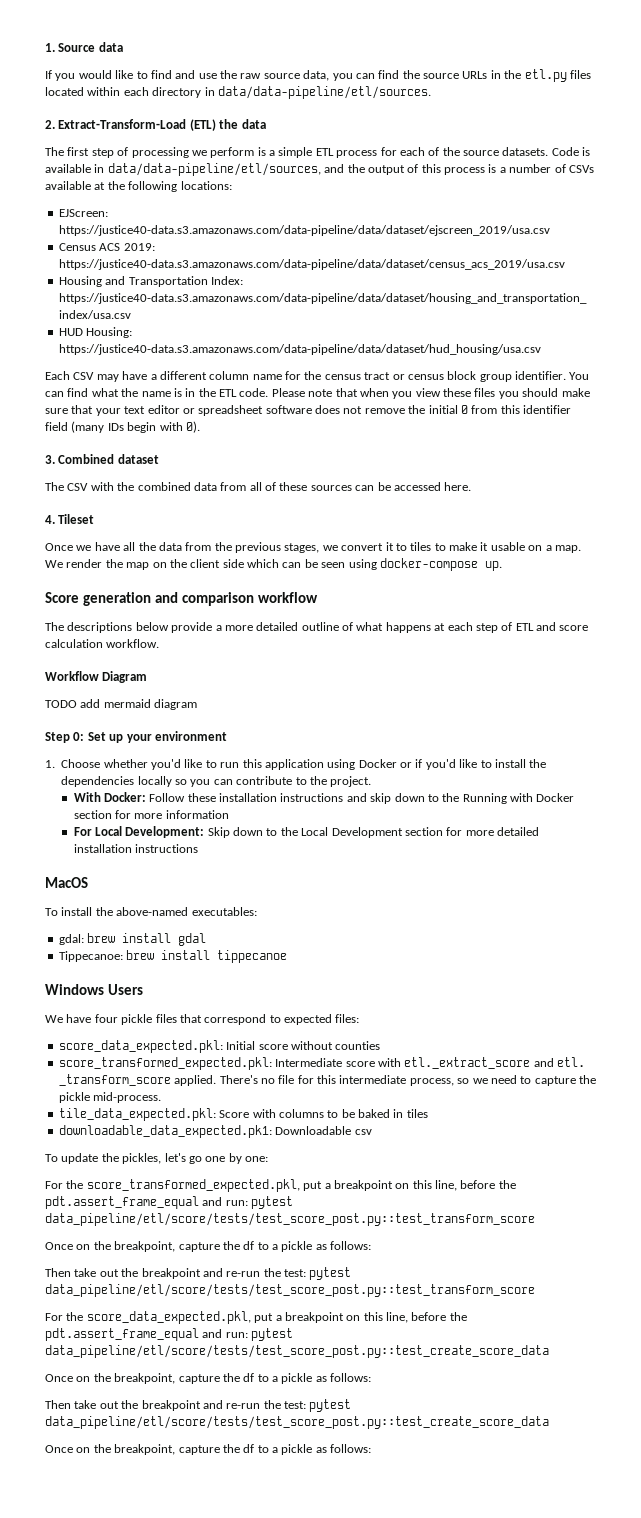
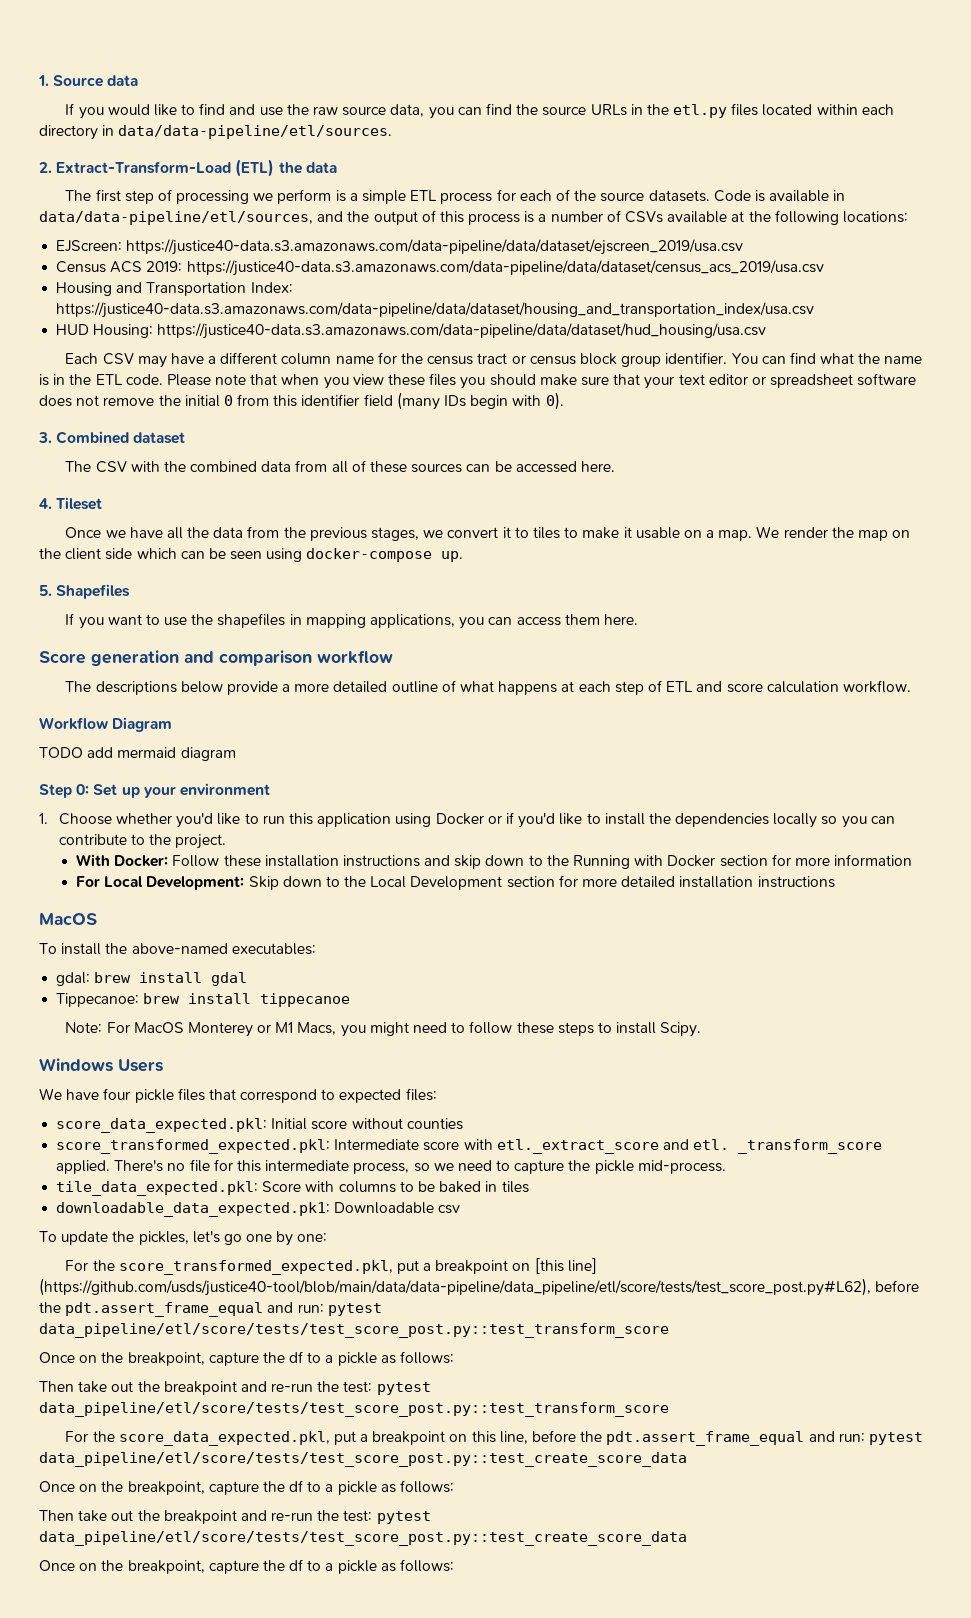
(502, 566) none -> [39,584,131,599] [65,613,638,629] // 5. Shapefiles // If you want to use the shapefiles in mapping applications, you can access them here.
(288, 956) none -> [65,1021,702,1037] // Note: For MacOS Monterey or M1 Macs, you might need to follow these steps to install Scipy.
[412,1180,457,1191] this line, -> [534,1258,597,1274] [39,1278,871,1296] [this line] (https://github.com/usds/justice40-tool/blob/main/data/data-pipeline/data_pipeline/etl/score/tests/test_score_post.py#L62),

